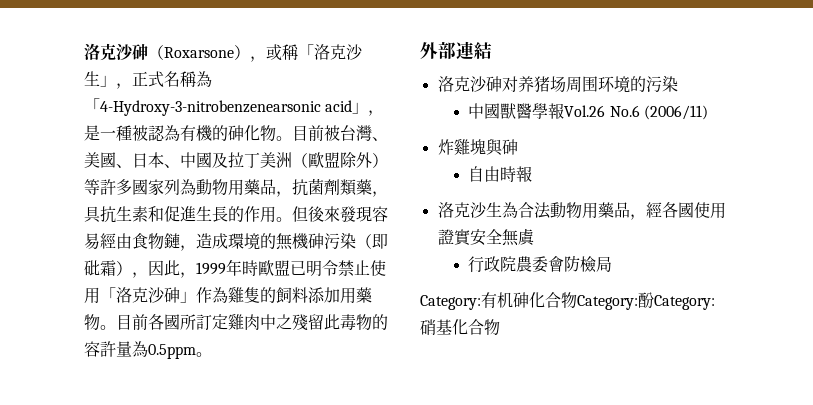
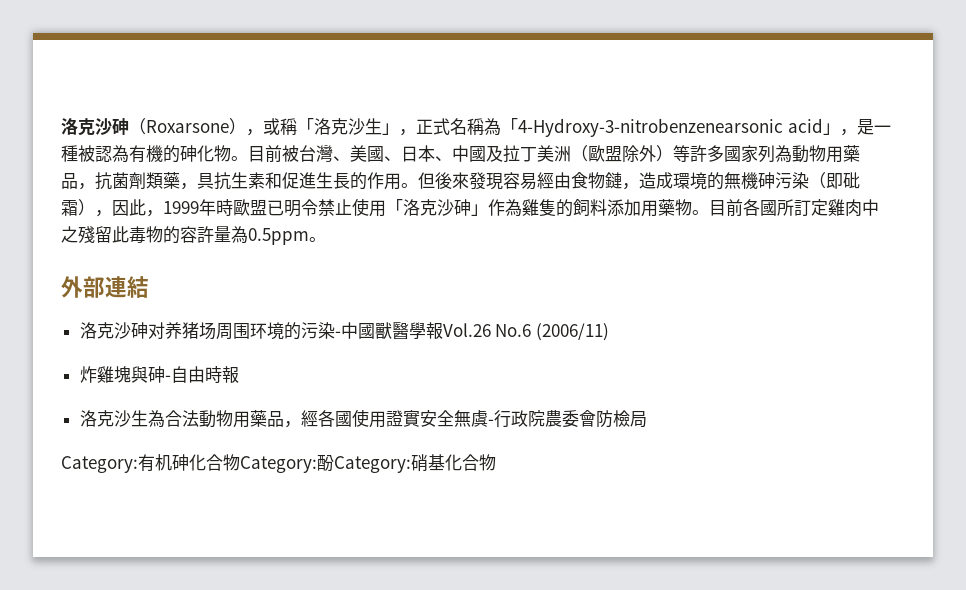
(678, 84) // -> [334,331,341,337] -
(518, 147) // -> [164,375,171,381] -
(535, 237) // -> [487,419,494,425] -

